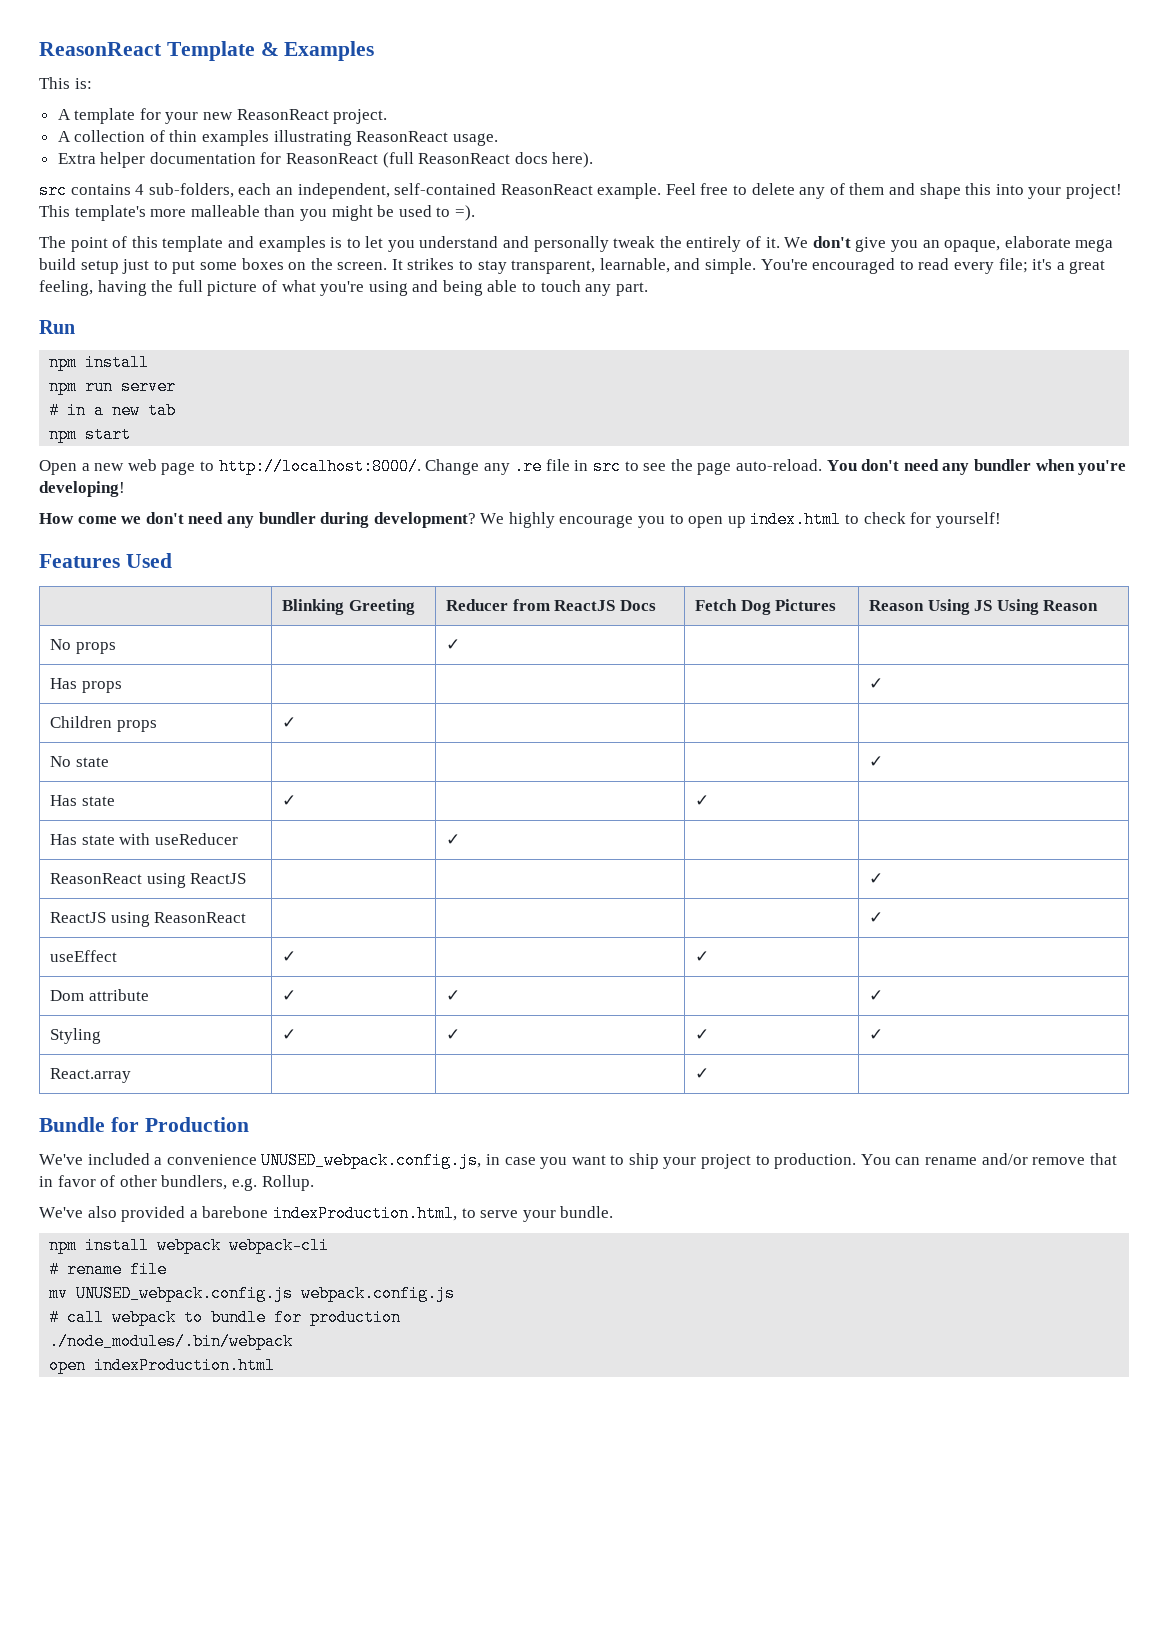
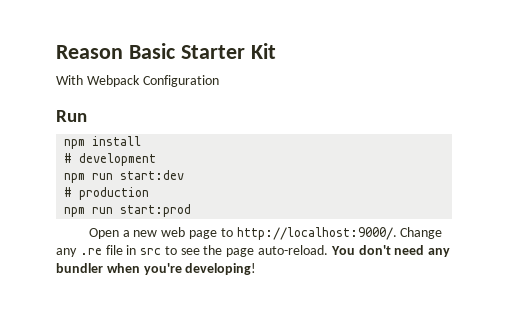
[39,41,375,61] [39,77,92,89] [57,108,388,124] [57,130,498,146] [57,152,594,168] [39,182,1122,199] [39,205,475,221] [39,236,1114,252] [39,258,1106,274] [39,280,648,296] ReasonReact Template & Examples // This is: // A template for your new ReasonReact project. // A collection of thin examples illustrating ReasonReact usage. // Extra helper documentation for ReasonReact (full ReasonReact docs here). // src contains 4 sub-folders, each an independent, self-contained ReasonReact example. Feel free to delete any of them and shape this into your project! This template's more malleable than you might be used to =). // The point of this template and examples is to let you understand and personally tweak the entirely of it. We don't give you an opaque, elaborate mega build setup just to put some boxes on the screen. It strikes to stay transparent, learnable, and simple. You're encouraged to read every file; it's a great feeling, having the full picture of what you're using and being able to touch any part. -> [56,43,276,59] [56,75,219,87] Reason Basic Starter Kit // With Webpack Configuration
[49,378,177,395] [49,402,177,419] [49,426,132,443] // npm run server // # in a new tab // npm start -> [64,153,157,166] [64,170,185,183] [64,187,150,200] [64,204,192,217] // # development // npm run start:dev // # production // npm run start:prod
[218,458,421,475] http://localhost:8000/. -> [236,227,397,240] http://localhost:9000/.
[39,511,1001,528] [39,553,172,568] [282,599,415,615] [446,599,656,611] [695,599,837,615] [869,599,1099,615] [50,639,116,654] [446,639,461,650] [50,678,122,693] [869,678,884,689] [50,716,157,732] [282,717,297,728] [50,756,109,767] [869,756,884,767] [50,795,115,806] [282,795,297,806] [695,795,710,806] [50,833,238,845] [446,834,461,845] [50,873,247,888] [869,873,884,884] [50,912,247,927] [869,912,884,923] [50,950,118,962] [282,951,297,962] [695,951,710,962] [50,989,149,1001] [282,990,297,1001] [446,990,461,1001] [869,990,884,1001] [50,1028,102,1044] [282,1029,297,1040] [446,1029,461,1040] [695,1029,710,1040] [869,1029,884,1040] [50,1068,132,1083] [695,1068,710,1079] [39,1117,249,1132] [39,1152,1117,1169] [39,1175,314,1191] [39,1205,614,1222] [49,1237,330,1254] [49,1261,168,1278] [49,1285,456,1302] [49,1309,402,1326] [49,1333,294,1350] [49,1357,276,1374] // How come we don't need any bundler during development? We highly encourage you to open up index.html to check for yourself! // Features Used // | Blinking Greeting | Reducer from ReactJS Docs | Fetch Dog Pictures | Reason Using JS Using Reason // No props | | ✓ | | // Has props | | | | ✓ // Children props | ✓ | | | // No state | | | | ✓ // Has state | ✓ | | ✓ | // Has state with useReducer | | ✓ | | // ReasonReact using ReactJS | | | | ✓ // ReactJS using ReasonReact | | | | ✓ // useEffect | ✓ | | ✓ | // Dom attribute | ✓ | ✓ | | ✓ // Styling | ✓ | ✓ | ✓ | ✓ // React.array | | | ✓ | // Bundle for Production // We've included a convenience UNUSED_webpack.config.js, in case you want to ship your project to production. You can rename and/or remove that in favor of other bundlers, e.g. Rollup. // We've also provided a barebone indexProduction.html, to serve your bundle. // npm install webpack webpack-cli // # rename file // mv UNUSED_webpack.config.js webpack.config.js // # call webpack to bundle for production // ./node_modules/.bin/webpack // open indexProduction.html -> (257, 269) none

